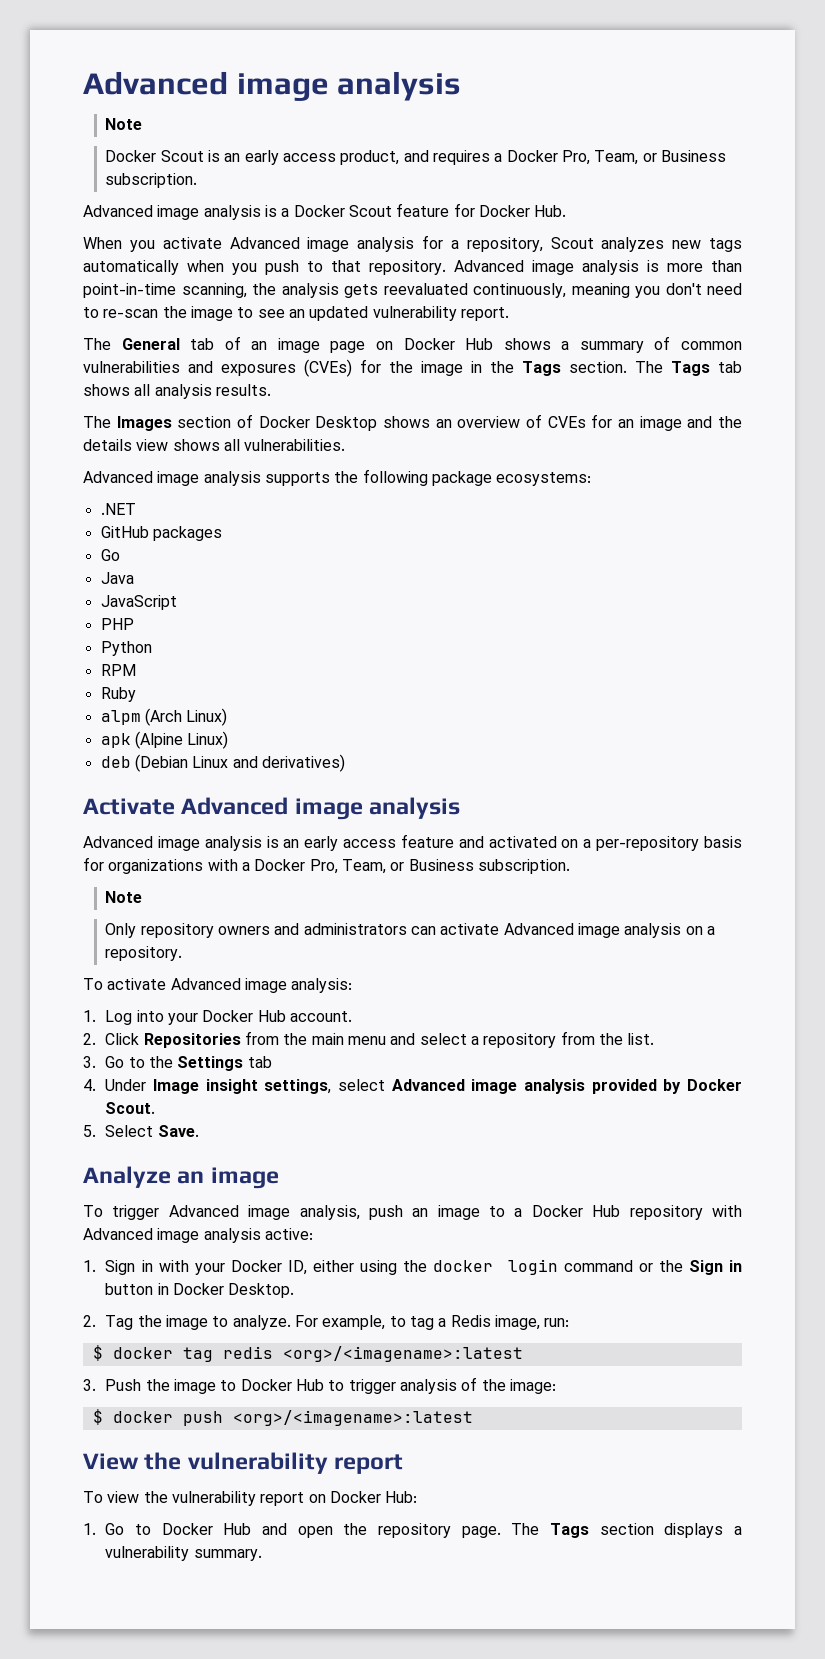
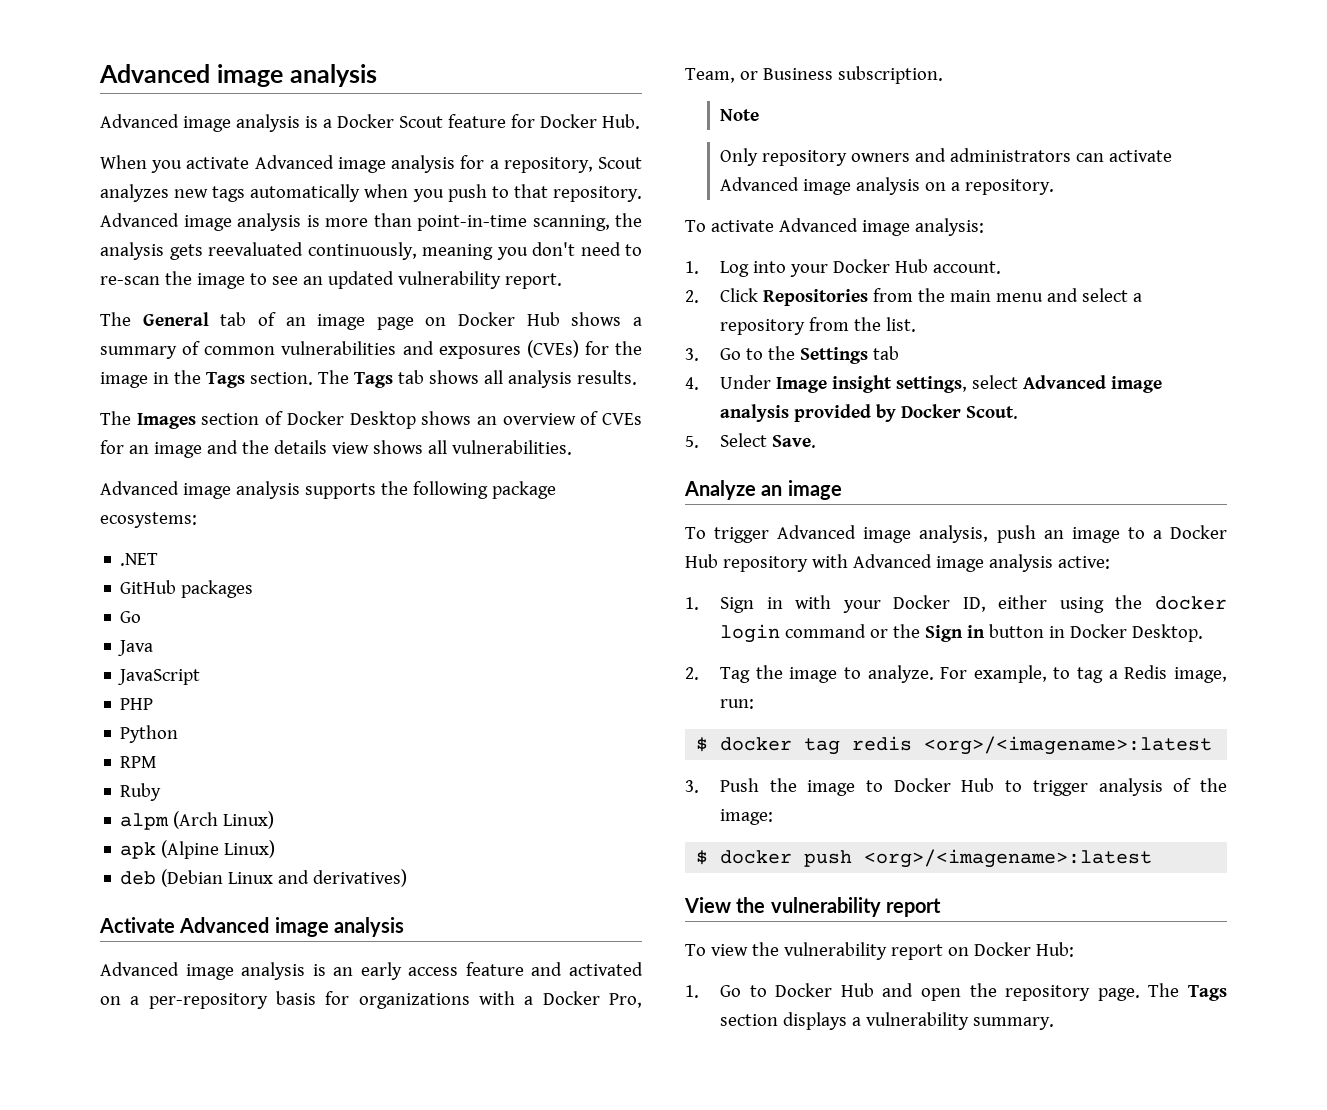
[83,71,462,101] [105,118,143,130] [105,150,726,165] [105,173,198,188] Advanced image analysis // Note // Docker Scout is an early access product, and requires a Docker Pro, Team, or Business subscription. -> [99,64,377,87] Advanced image analysis

